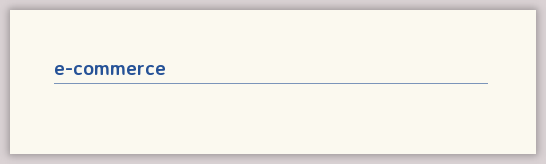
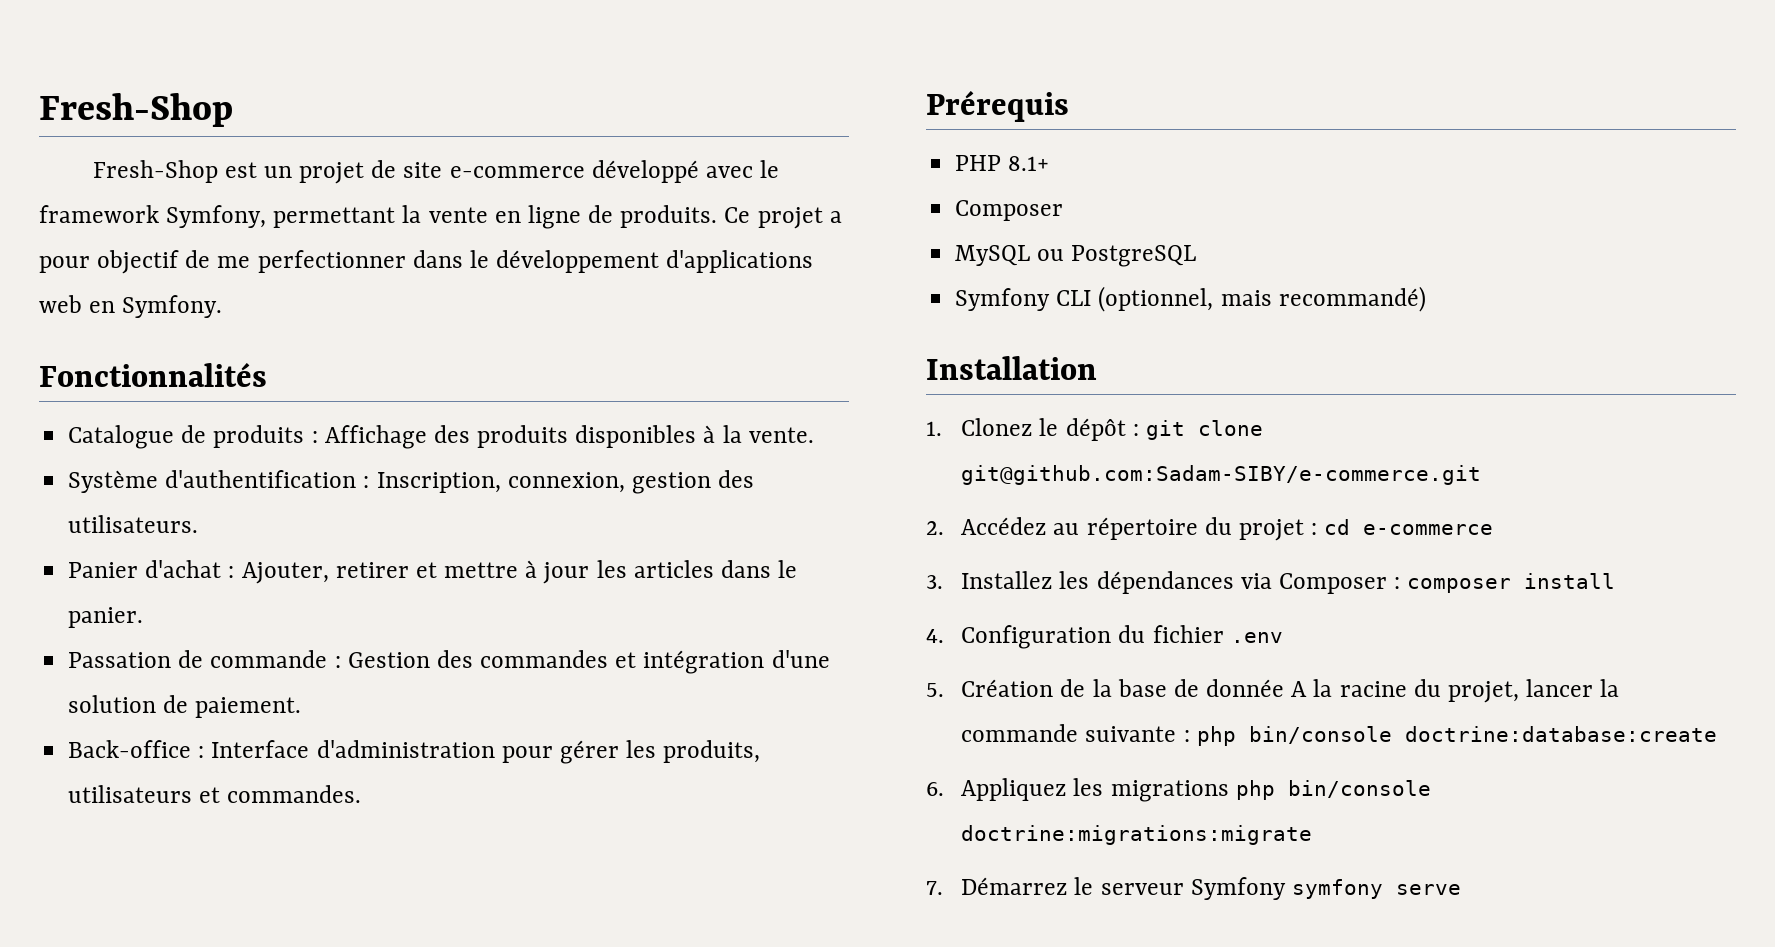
[54,65,166,75] e-commerce -> [39,93,233,127] [92,160,780,184] [39,205,842,229] [39,250,814,274] [39,295,223,318] [39,362,267,387] [68,425,814,449] [68,470,755,494] [68,515,199,533] [68,560,798,584] [68,607,144,628] [68,650,830,674] [68,695,302,718] [68,740,761,764] [68,785,362,803] [926,90,1069,122] [955,155,1050,171] [955,200,1064,221] [955,245,1197,267] [955,286,1426,312] [926,356,1097,380] [926,418,1263,441] [961,465,1482,485] [926,517,1494,541] [926,571,1616,594] [926,625,1283,649] [926,679,1620,703] [961,724,1717,746] [926,778,1431,802] [961,825,1313,845] [926,877,1461,900] Fresh-Shop // Fresh-Shop est un projet de site e-commerce développé avec le framework Symfony, permettant la vente en ligne de produits. Ce projet a pour objectif de me perfectionner dans le développement d'applications web en Symfony. // Fonctionnalités // Catalogue de produits : Affichage des produits disponibles à la vente. // Système d'authentification : Inscription, connexion, gestion des utilisateurs. // Panier d'achat : Ajouter, retirer et mettre à jour les articles dans le panier. // Passation de commande : Gestion des commandes et intégration d'une solution de paiement. // Back-office : Interface d'administration pour gérer les produits, utilisateurs et commandes. // Prérequis // PHP 8.1+ // Composer // MySQL ou PostgreSQL // Symfony CLI (optionnel, mais recommandé) // Installation // 1. Clonez le dépôt : git clone git@github.com:Sadam-SIBY/e-commerce.git // 2. Accédez au répertoire du projet : cd e-commerce // 3. Installez les dépendances via Composer : composer install // 4. Configuration du fichier .env // 5. Création de la base de donnée A la racine du projet, lancer la commande suivante : php bin/console doctrine:database:create // 6. Appliquez les migrations php bin/console doctrine:migrations:migrate // 7. Démarrez le serveur Symfony symfony serve

